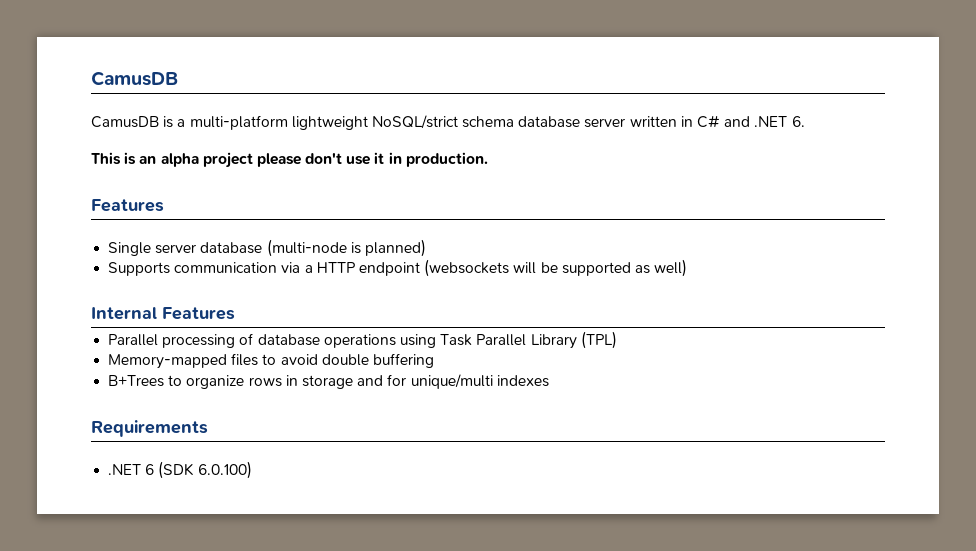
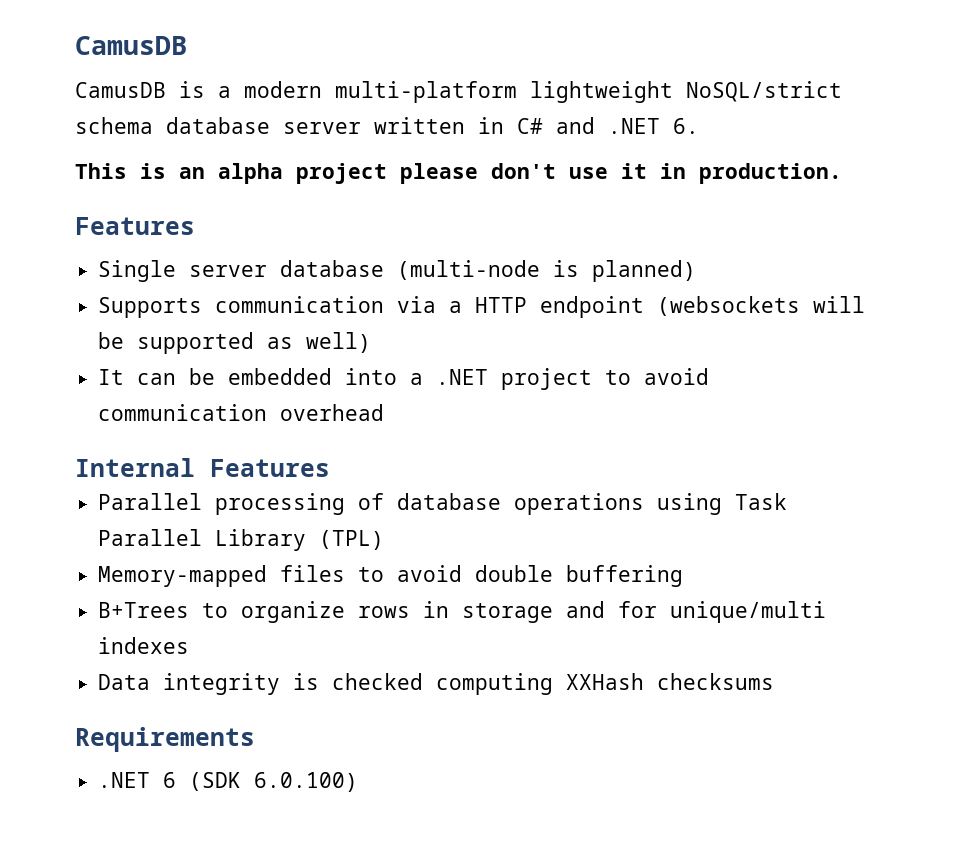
(186, 123) none -> [244,81,322,98] modern
(688, 268) none -> [98,368,710,390] [98,404,385,421] // It can be embedded into a .NET project to avoid communication overhead
(549, 381) none -> [98,673,775,695] // Data integrity is checked computing XXHash checksums

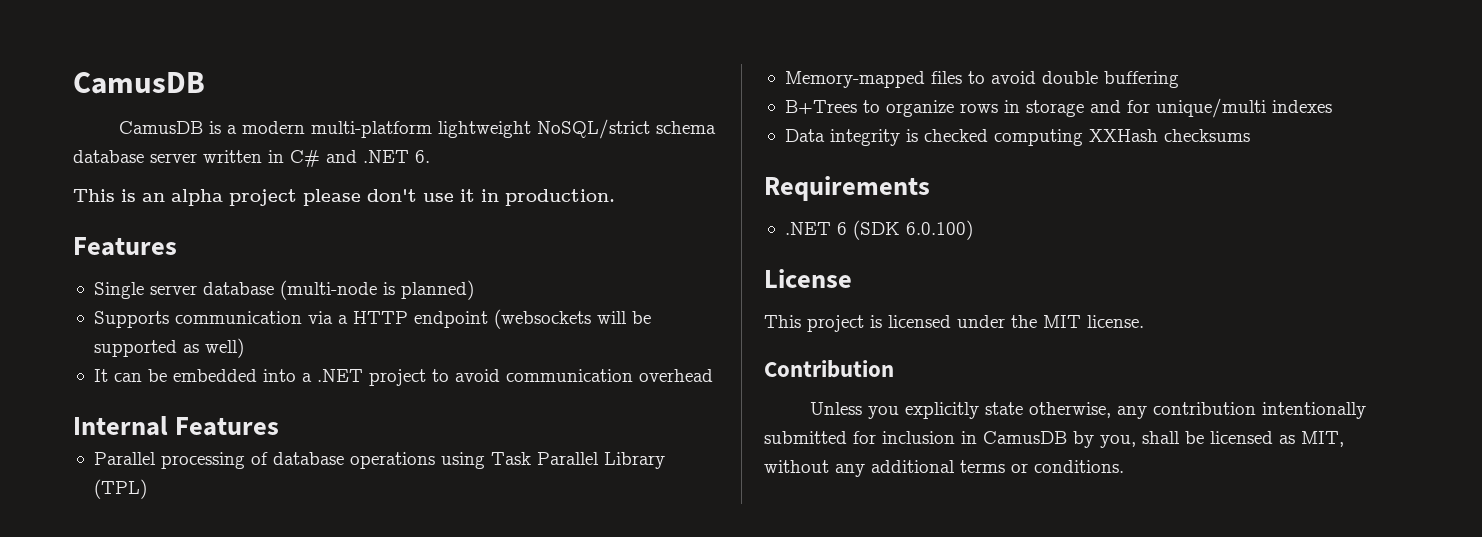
(359, 782) none -> [764,269,852,288] [764,315,1144,332] [764,360,894,378] [809,402,1366,419] [764,431,1344,448] [764,460,1124,477] // License // This project is licensed under the MIT license. // Contribution // Unless you explicitly state otherwise, any contribution intentionally submitted for inclusion in CamusDB by you, shall be licensed as MIT, without any additional terms or conditions.

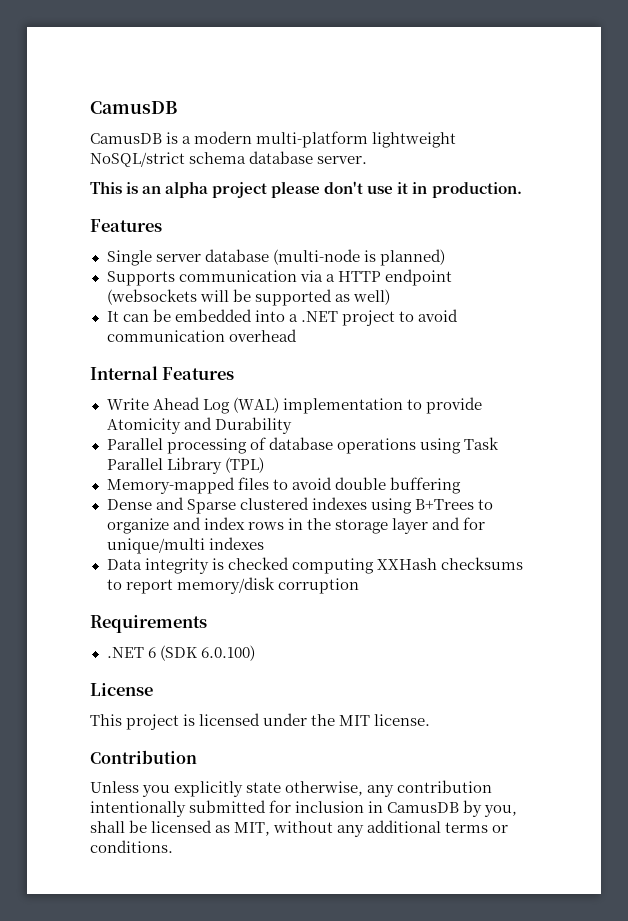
[150,150,430,167] server written in C# and .NET 6. -> [317,156,368,164] server.
(280, 426) none -> [106,397,482,414] [106,417,292,434] // Write Ahead Log (WAL) implementation to provide Atomicity and Durability
[784,100,1084,117] B+Trees to organize rows in storage -> [106,497,493,514] [106,517,428,534] Dense and Sparse clustered indexes using B+Trees to organize and index rows in the storage layer
(1250, 135) none -> [106,577,359,594] to report memory/disk corruption

